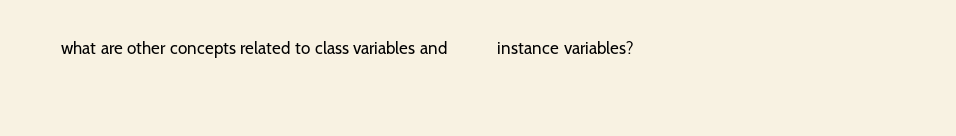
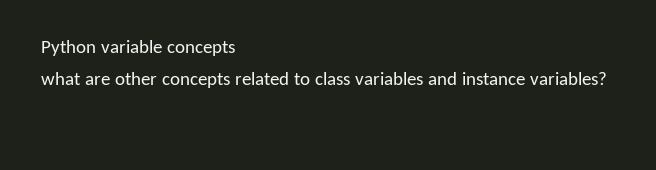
(61, 47) none -> [41,40,235,56] Python variable concepts //

